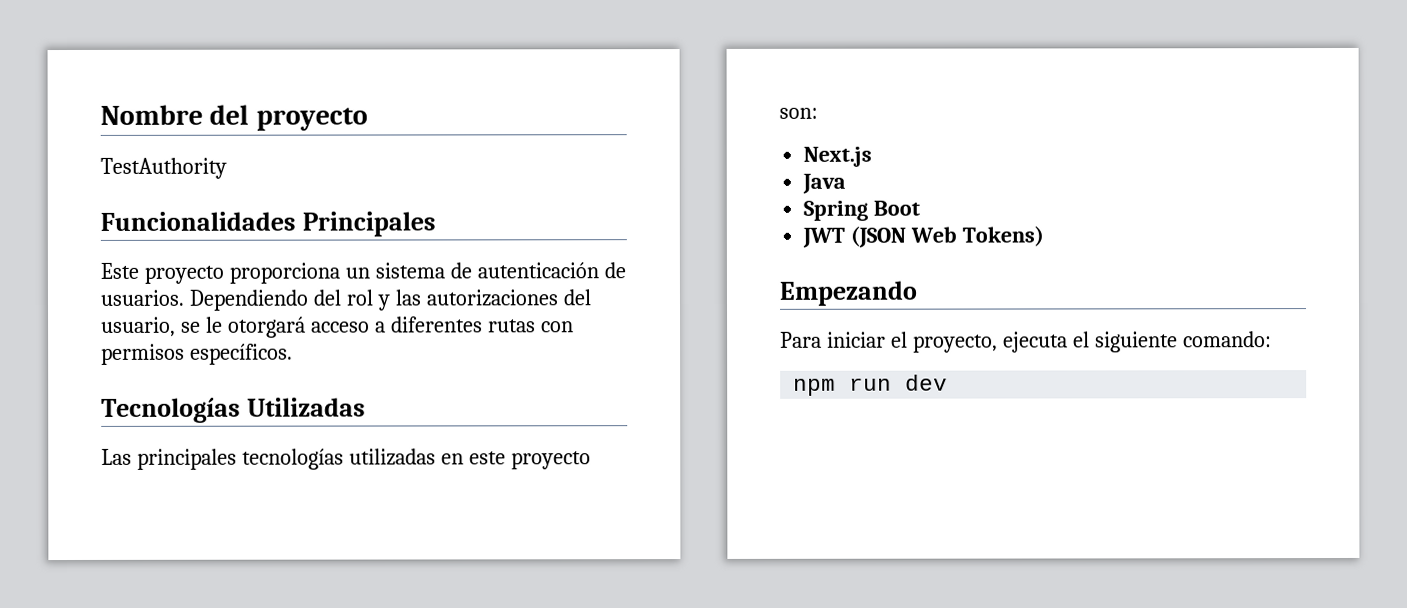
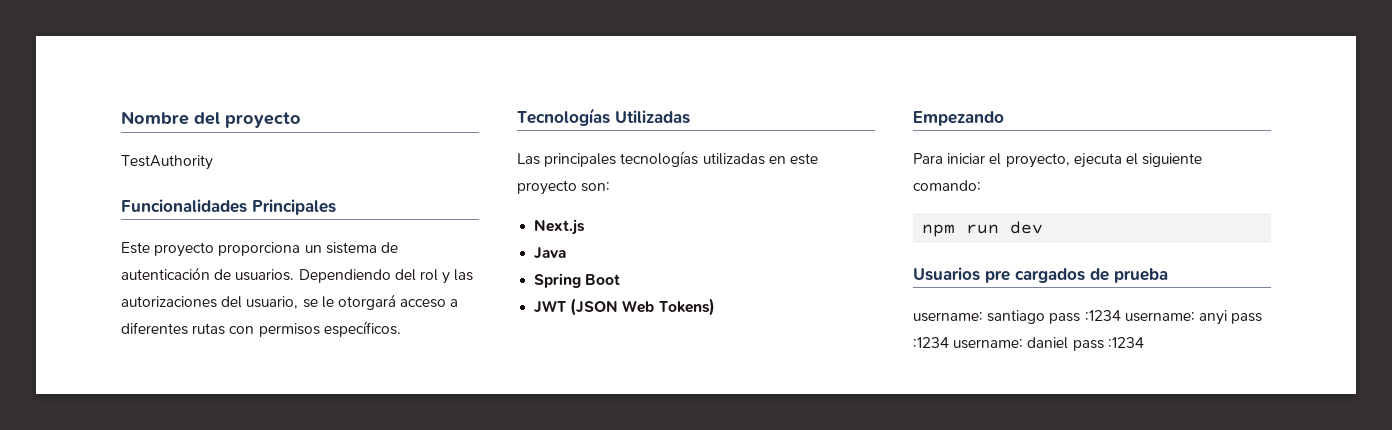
(949, 382) none -> [913,267,1168,283] [913,310,1263,325] [913,337,1144,351] // Usuarios pre cargados de prueba // username: santiago pass :1234 username: anyi pass :1234 username: daniel pass :1234

